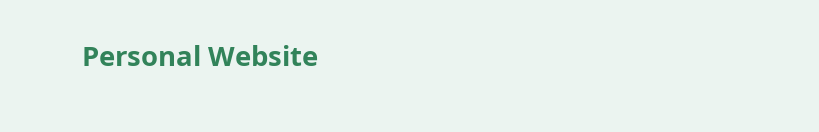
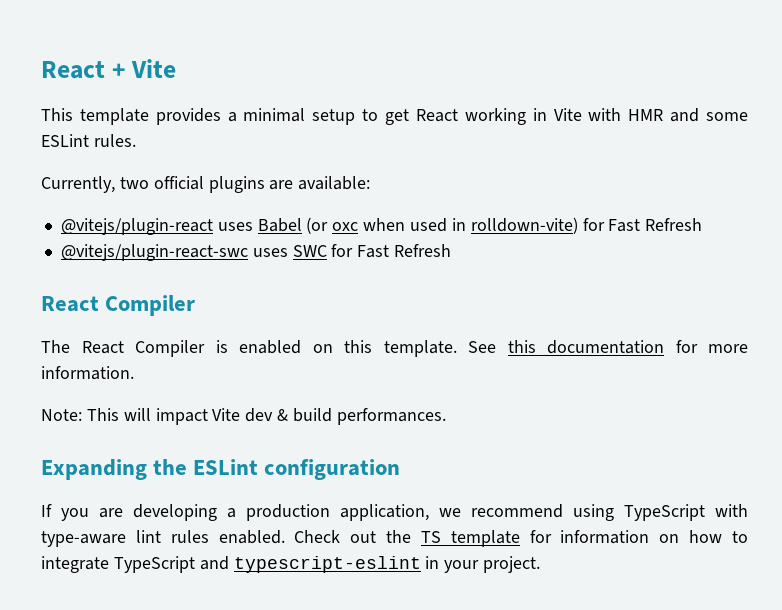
[82,45,319,66] Personal Website -> [41,59,176,79] [41,108,749,125] [41,134,136,147] [41,176,371,193] [60,217,703,235] [60,244,452,261] [41,295,196,316] [41,340,748,357] [41,366,134,380] [41,408,446,425] [41,459,401,480] [41,504,748,521] [41,530,748,547] [41,556,541,573] React + Vite // This template provides a minimal setup to get React working in Vite with HMR and some ESLint rules. // Currently, two official plugins are available: // @vitejs/plugin-react uses Babel (or oxc when used in rolldown-vite) for Fast Refresh // @vitejs/plugin-react-swc uses SWC for Fast Refresh // React Compiler // The React Compiler is enabled on this template. See this documentation for more information. // Note: This will impact Vite dev & build performances. // Expanding the ESLint configuration // If you are developing a production application, we recommend using TypeScript with type-aware lint rules enabled. Check out the TS template for information on how to integrate TypeScript and typescript-eslint in your project.

